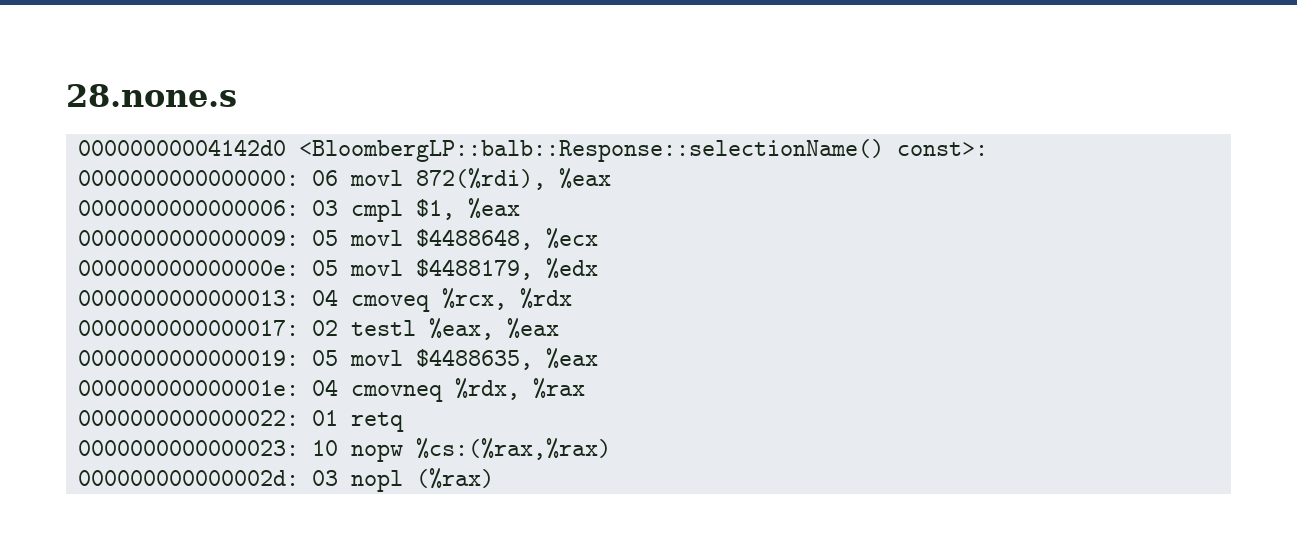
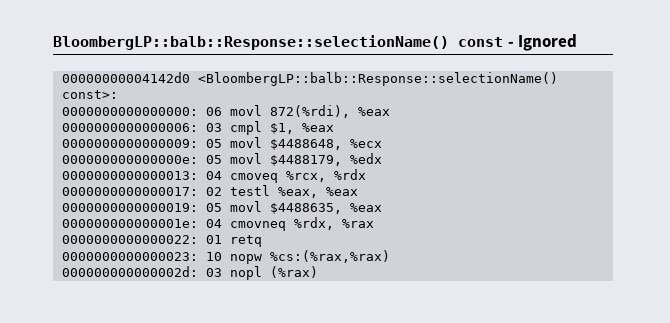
[66,84,237,107] 28.none.s -> [53,34,578,51] BloombergLP::balb::Response::selectionName() const - Ignored

